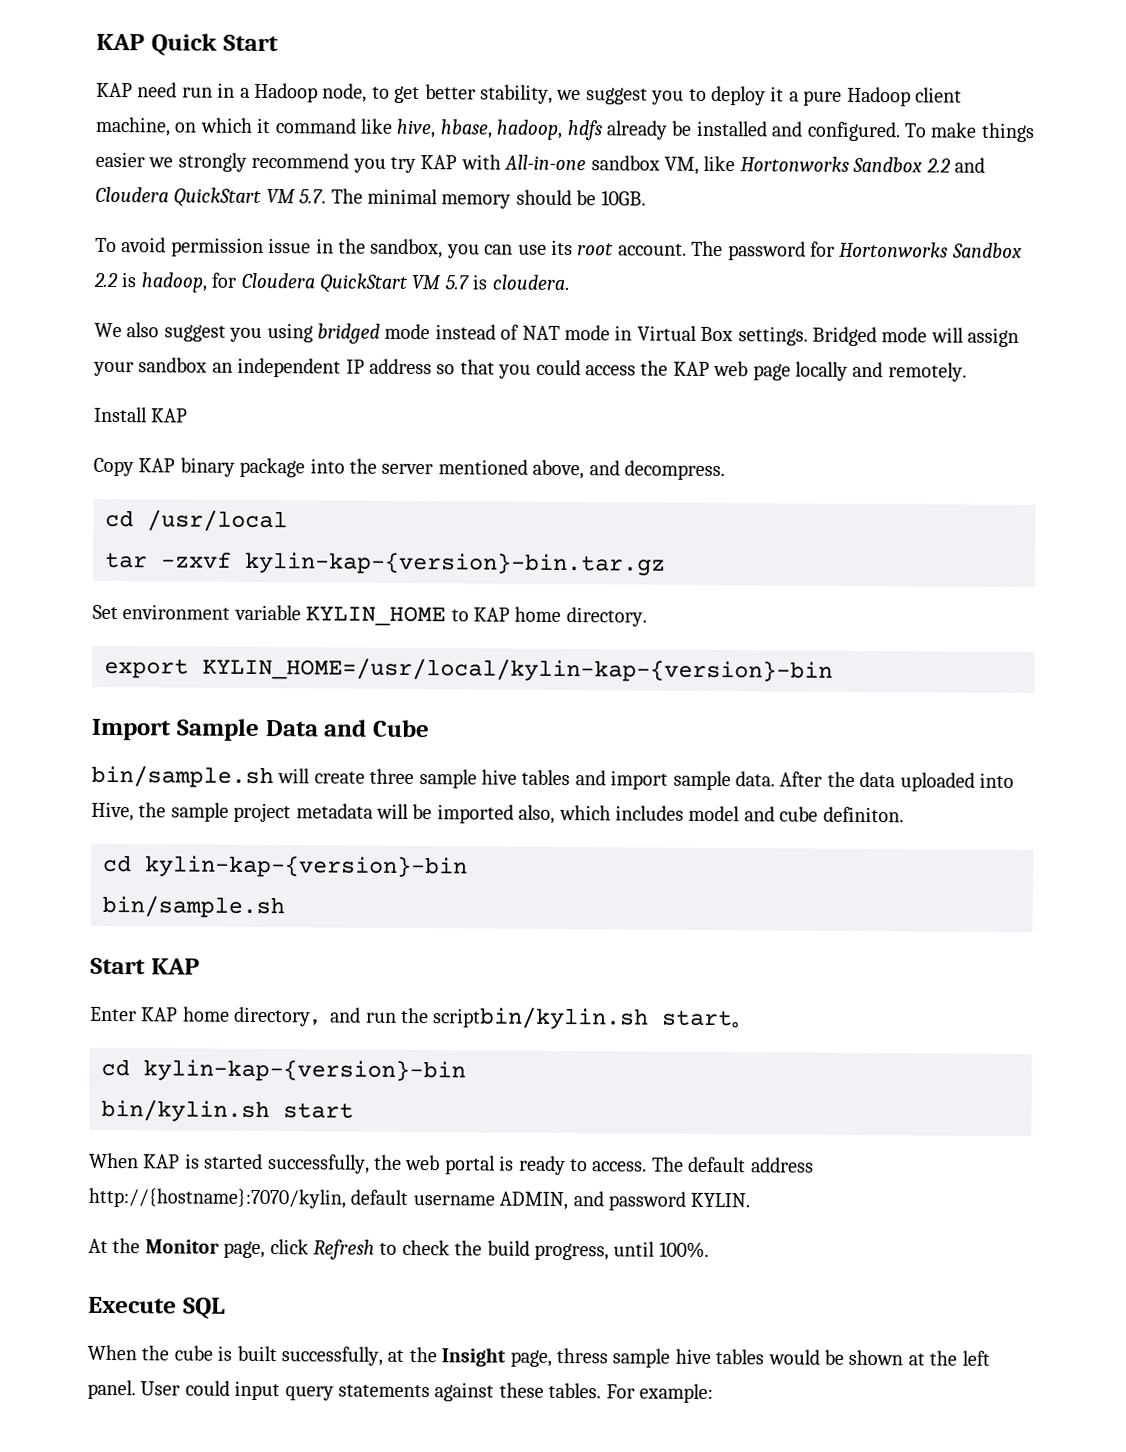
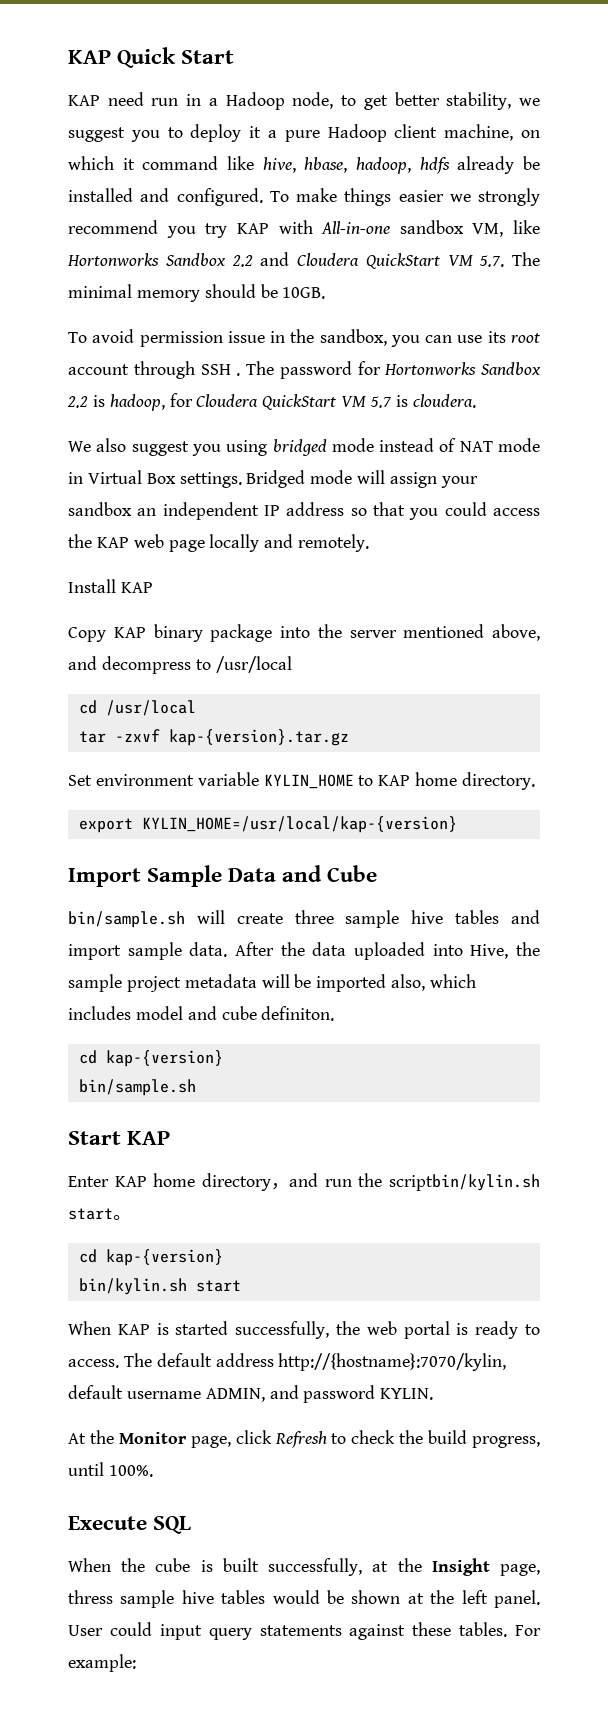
[617,243,687,256] account. -> [68,361,241,379] account through SSH .
[623,460,725,481] decompress. -> [101,656,292,674] decompress to /usr/local
[245,551,666,576] kylin-kap-{version}-bin.tar.gz -> [168,729,349,746] kap-{version}.tar.gz
[202,657,833,683] KYLIN_HOME=/usr/local/kylin-kap-{version}-bin -> [141,816,457,833] KYLIN_HOME=/usr/local/kap-{version}
[144,855,468,879] kylin-kap-{version}-bin -> [105,1050,223,1067] kap-{version}
[143,1059,466,1083] kylin-kap-{version}-bin -> [105,1249,223,1266] kap-{version}

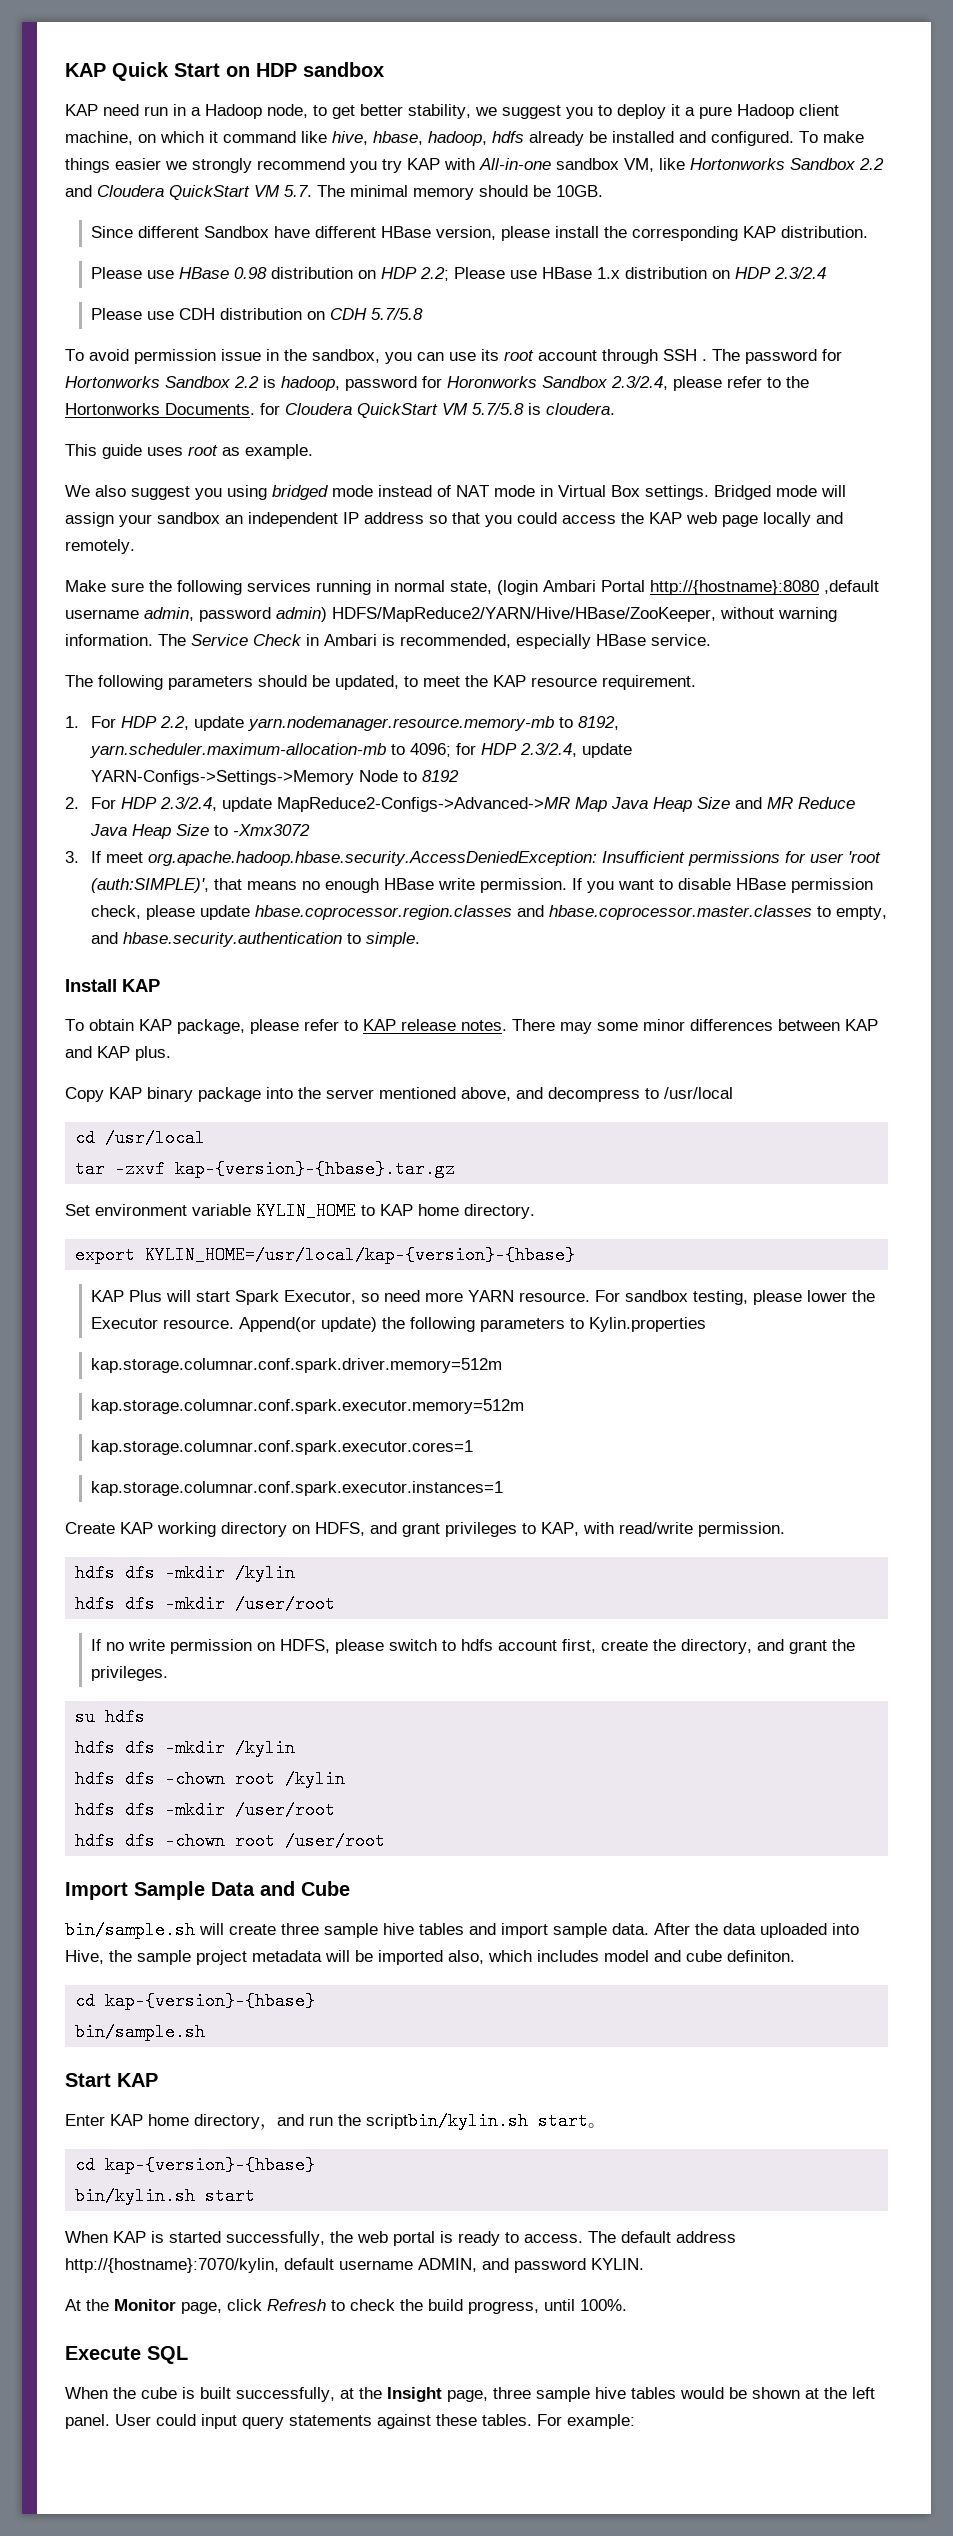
(235, 57) none -> [226,62,384,77] on HDP sandbox
(326, 293) none -> [90,226,868,241] [90,267,826,281] [90,308,423,320] // Since different Sandbox have different HBase version, please install the corresponding KAP distribution. // Please use HBase 0.98 distribution on HDP 2.2; Please use HBase 1.x distribution on HDP 2.3/2.4 // Please use CDH distribution on CDH 5.7/5.8
(165, 402) none -> [345,376,809,391] [65,403,255,415] password for Horonworks Sandbox 2.3/2.4, please refer to the Hortonworks Documents.
[370,396,392,408] 5.7 -> [472,403,524,415] 5.7/5.8
(476, 401) none -> [65,444,313,459] // This guide uses root as example.
[68,579,153,593] Install KAP -> [65,580,879,595] [65,607,837,622] [65,634,711,649] [65,675,696,690] [65,716,619,731] [89,743,632,758] [90,770,459,785] [65,797,855,812] [89,824,310,839] [65,851,881,866] [90,878,873,893] [90,905,887,920] [90,932,420,947] [65,979,160,992] [65,1019,878,1034] [65,1046,171,1061] Make sure the following services running in normal state, (login Ambari Portal http://{hostname}:8080 ,default username admin, password admin) HDFS/MapReduce2/YARN/Hive/HBase/ZooKeeper, without warning information. The Service Check in Ambari is recommended, especially HBase service. // The following parameters should be updated, to meet the KAP resource requirement. // 1. For HDP 2.2, update yarn.nodemanager.resource.memory-mb to 8192, yarn.scheduler.maximum-allocation-mb to 4096; for HDP 2.3/2.4, update YARN-Configs->Settings->Memory Node to 8192 // 2. For HDP 2.3/2.4, update MapReduce2-Configs->Advanced->MR Map Java Heap Size and MR Reduce Java Heap Size to -Xmx3072 // 3. If meet org.apache.hadoop.hbase.security.AccessDeniedException: Insufficient permissions for user 'root (auth:SIMPLE)', that means no enough HBase write permission. If you want to disable HBase permission check, please update hbase.coprocessor.region.classes and hbase.coprocessor.master.classes to empty, and hbase.security.authentication to simple. // Install KAP // To obtain KAP package, please refer to KAP release notes. There may some minor differences between KAP and KAP plus.
[168,729,349,746] kap-{version}.tar.gz -> [175,1160,456,1178] kap-{version}-{hbase}.tar.gz
[141,816,457,833] KYLIN_HOME=/usr/local/kap-{version} -> [145,1246,576,1264] [90,1290,875,1305] [90,1317,706,1332] [90,1358,502,1373] [90,1399,524,1414] [90,1440,473,1455] [90,1481,503,1496] [65,1522,785,1537] [75,1564,296,1582] [75,1595,336,1613] [90,1639,855,1654] [90,1666,168,1681] [75,1708,146,1726] [75,1739,296,1757] [75,1770,346,1788] [75,1801,336,1819] [75,1832,386,1850] KYLIN_HOME=/usr/local/kap-{version}-{hbase} // KAP Plus will start Spark Executor, so need more YARN resource. For sandbox testing, please lower the Executor resource. Append(or update) the following parameters to Kylin.properties // kap.storage.columnar.conf.spark.driver.memory=512m // kap.storage.columnar.conf.spark.executor.memory=512m // kap.storage.columnar.conf.spark.executor.cores=1 // kap.storage.columnar.conf.spark.executor.instances=1 // Create KAP working directory on HDFS, and grant privileges to KAP, with read/write permission. // hdfs dfs -mkdir /kylin // hdfs dfs -mkdir /user/root // If no write permission on HDFS, please switch to hdfs account first, create the directory, and grant the privileges. // su hdfs // hdfs dfs -mkdir /kylin // hdfs dfs -chown root /kylin // hdfs dfs -mkdir /user/root // hdfs dfs -chown root /user/root
[105,1050,223,1067] kap-{version} -> [105,1992,316,2010] kap-{version}-{hbase}
[105,1249,223,1266] kap-{version} -> [105,2156,316,2174] kap-{version}-{hbase}
[68,1590,113,1604] thress -> [493,2387,531,2399] three

